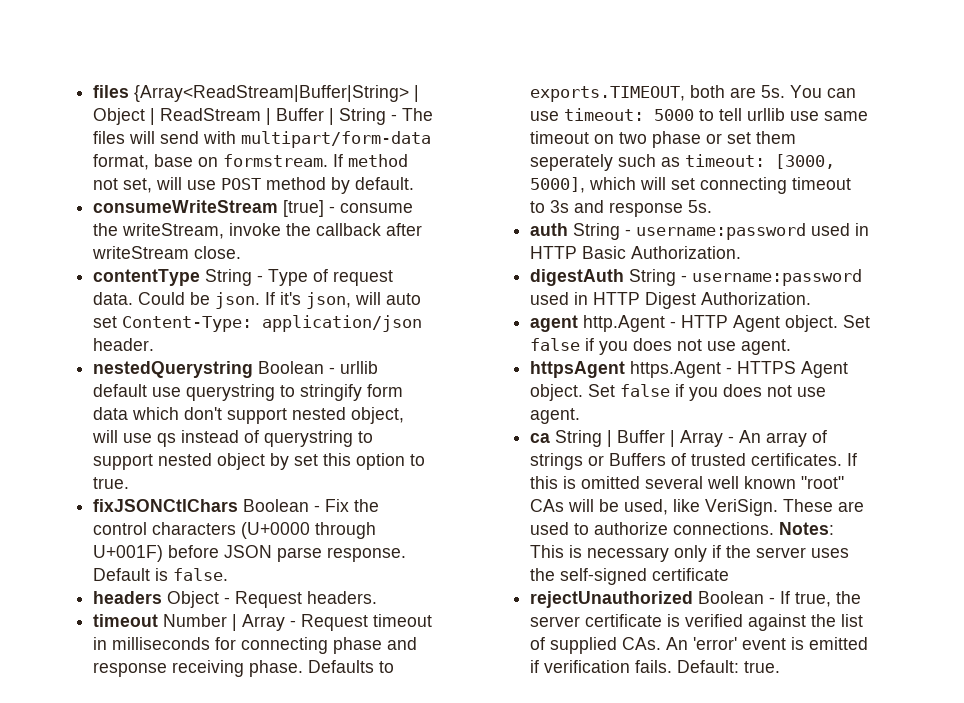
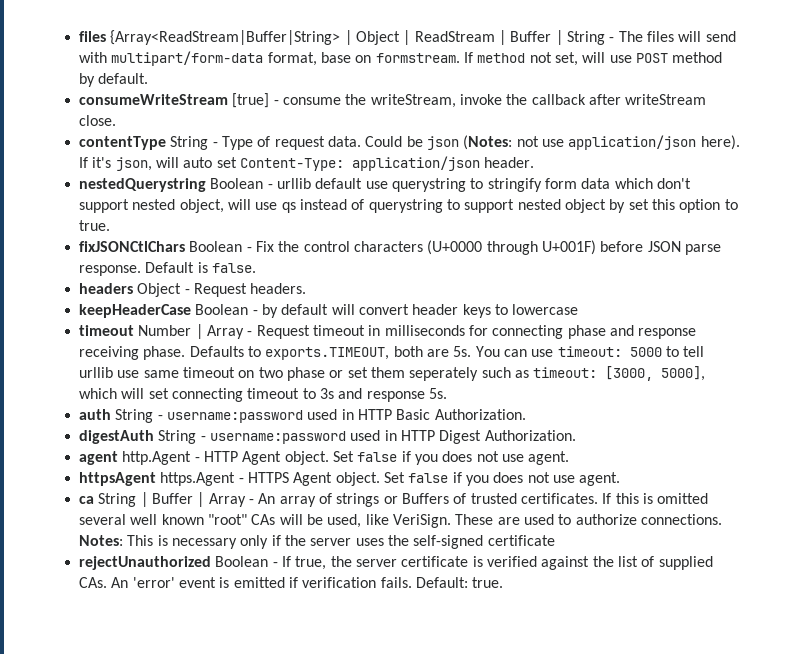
[214,292,260,309] json. -> [427,135,740,150] json (Notes: not use application/json here).
(377, 597) none -> [79,304,579,318] // keepHeaderCase Boolean - by default will convert header keys to lowercase

